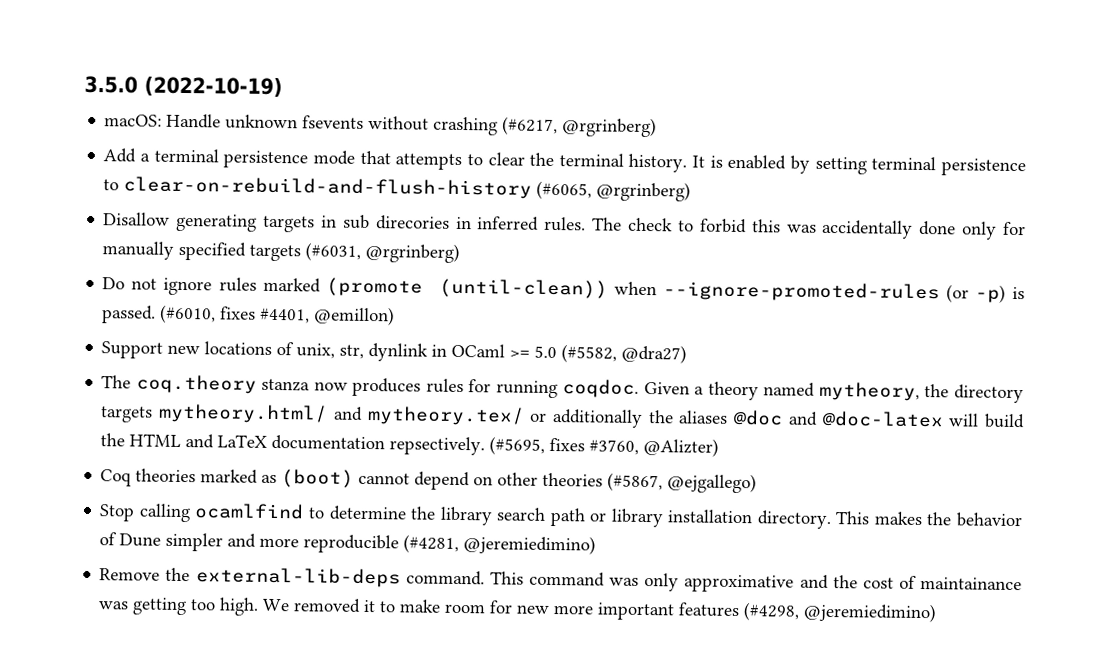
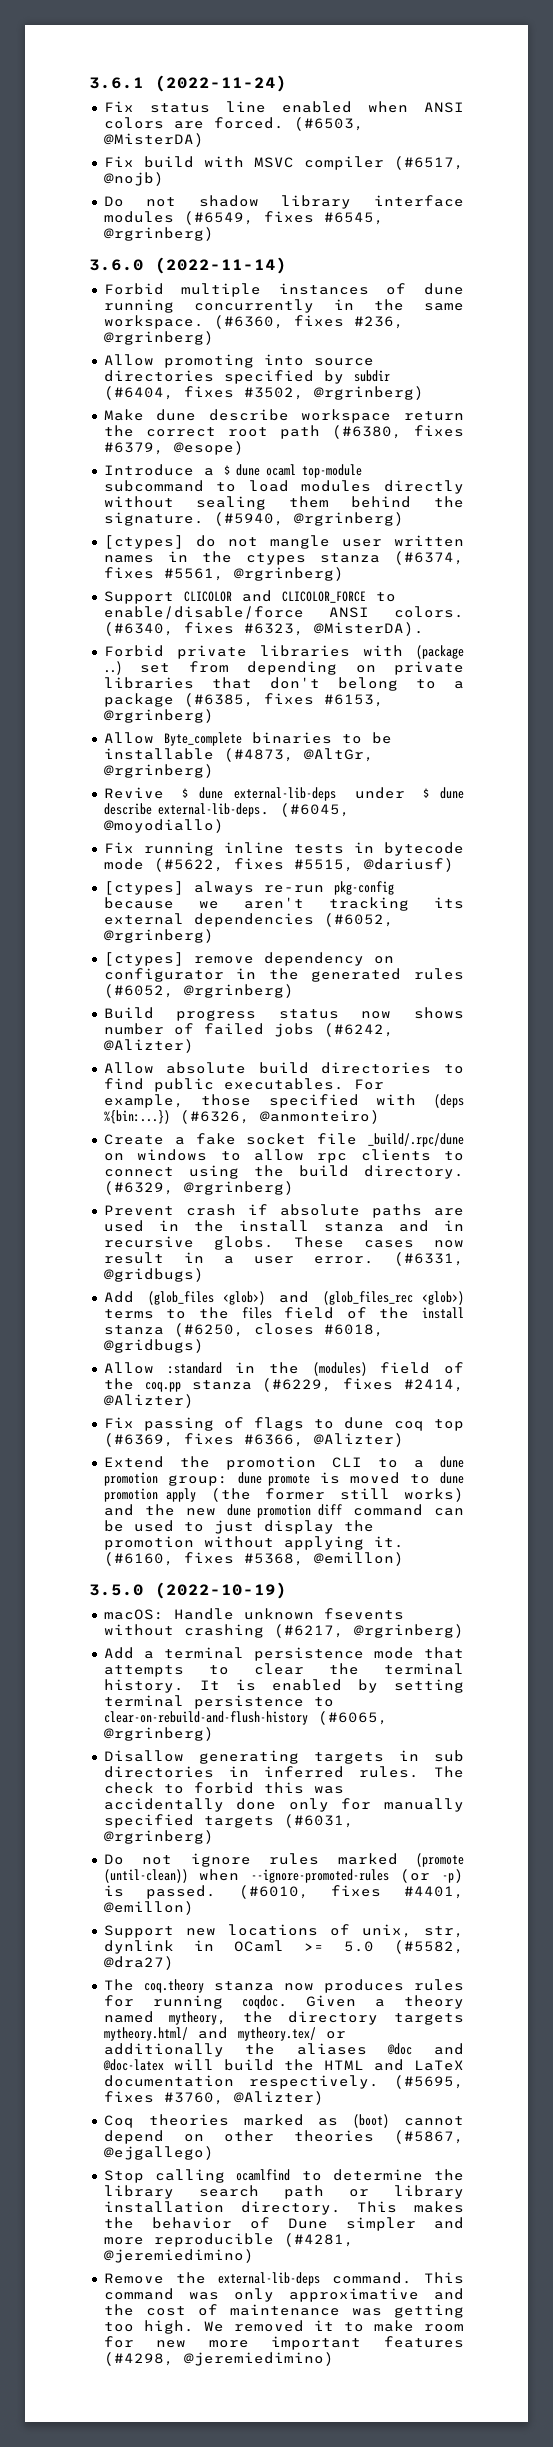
(84, 84) none -> [89,75,287,92] [103,101,464,113] [103,117,364,131] [103,133,204,147] [103,156,464,170] [103,172,164,186] [103,195,464,209] [103,211,384,225] [103,227,214,241] [89,257,287,274] [103,283,464,297] [103,299,464,313] [103,315,404,329] [103,331,214,345] [103,354,374,368] [103,370,390,384] [103,386,424,400] [103,409,464,423] [103,425,464,439] [103,441,244,455] [103,464,362,478] [103,480,464,494] [103,496,464,510] [103,512,404,526] [103,535,464,549] [103,551,464,565] [103,567,344,581] [103,590,396,604] [103,606,464,619] [103,622,424,636] [103,645,464,659] [103,661,464,675] [103,677,464,691] [103,693,384,707] [103,709,214,723] [103,732,392,746] [103,748,374,762] [103,764,214,778] [103,787,464,801] [103,803,350,817] [103,819,224,833] [103,842,464,856] [103,858,454,872] [103,881,394,895] [103,897,464,911] [103,913,394,927] [103,929,214,943] [103,952,394,966] [103,968,464,982] [103,984,294,998] [103,1007,464,1021] [103,1023,394,1037] [103,1039,194,1053] [103,1062,464,1074] [103,1078,384,1092] [103,1094,464,1108] [103,1110,380,1124] [103,1133,464,1147] [103,1149,464,1163] [103,1165,464,1179] [103,1181,294,1195] [103,1204,464,1218] [103,1220,464,1232] [103,1236,464,1250] [103,1252,464,1266] [103,1268,204,1282] [103,1291,464,1305] [103,1307,464,1319] [103,1323,384,1337] [103,1339,204,1353] [103,1362,464,1376] [103,1378,464,1392] [103,1394,194,1408] [103,1417,464,1431] [103,1433,404,1447] [103,1456,464,1470] [103,1472,464,1486] [103,1488,464,1502] [103,1504,464,1518] [103,1520,374,1534] [103,1536,404,1550] [103,1552,404,1566] 3.6.1 (2022-11-24) // Fix status line enabled when ANSI colors are forced. (#6503, @MisterDA) // Fix build with MSVC compiler (#6517, @nojb) // Do not shadow library interface modules (#6549, fixes #6545, @rgrinberg) // 3.6.0 (2022-11-14) // Forbid multiple instances of dune running concurrently in the same workspace. (#6360, fixes #236, @rgrinberg) // Allow promoting into source directories specified by subdir (#6404, fixes #3502, @rgrinberg) // Make dune describe workspace return the correct root path (#6380, fixes #6379, @esope) // Introduce a $ dune ocaml top-module subcommand to load modules directly without sealing them behind the signature. (#5940, @rgrinberg) // [ctypes] do not mangle user written names in the ctypes stanza (#6374, fixes #5561, @rgrinberg) // Support CLICOLOR and CLICOLOR_FORCE to enable/disable/force ANSI colors. (#6340, fixes #6323, @MisterDA). // Forbid private libraries with (package ..) set from depending on private libraries that don't belong to a package (#6385, fixes #6153, @rgrinberg) // Allow Byte_complete binaries to be installable (#4873, @AltGr, @rgrinberg) // Revive $ dune external-lib-deps under $ dune describe external-lib-deps. (#6045, @moyodiallo) // Fix running inline tests in bytecode mode (#5622, fixes #5515, @dariusf) // [ctypes] always re-run pkg-config because we aren't tracking its external dependencies (#6052, @rgrinberg) // [ctypes] remove dependency on configurator in the generated rules (#6052, @rgrinberg) // Build progress status now shows number of failed jobs (#6242, @Alizter) // Allow absolute build directories to find public executables. For example, those specified with (deps %{bin:...}) (#6326, @anmonteiro) // Create a fake socket file _build/.rpc/dune on windows to allow rpc clients to connect using the build directory. (#6329, @rgrinberg) // Prevent crash if absolute paths are used in the install stanza and in recursive globs. These cases now result in a user error. (#6331, @gridbugs) // Add (glob_files <glob>) and (glob_files_rec <glob>) terms to the files field of the install stanza (#6250, closes #6018, @gridbugs) // Allow :standard in the (modules) field of the coq.pp stanza (#6229, fixes #2414, @Alizter) // Fix passing of flags to dune coq top (#6369, fixes #6366, @Alizter) // Extend the promotion CLI to a dune promotion group: dune promote is moved to dune promotion apply (the former still works) and the new dune promotion diff command can be used to just display the promotion without applying it. (#6160, fixes #5368, @emillon) //
[375,215,450,230] direcories -> [103,1766,214,1778] directories
[389,436,486,456] repsectively. -> [248,2075,379,2089] respectively.
[919,576,1022,591] maintainance -> [229,2304,340,2316] maintenance

